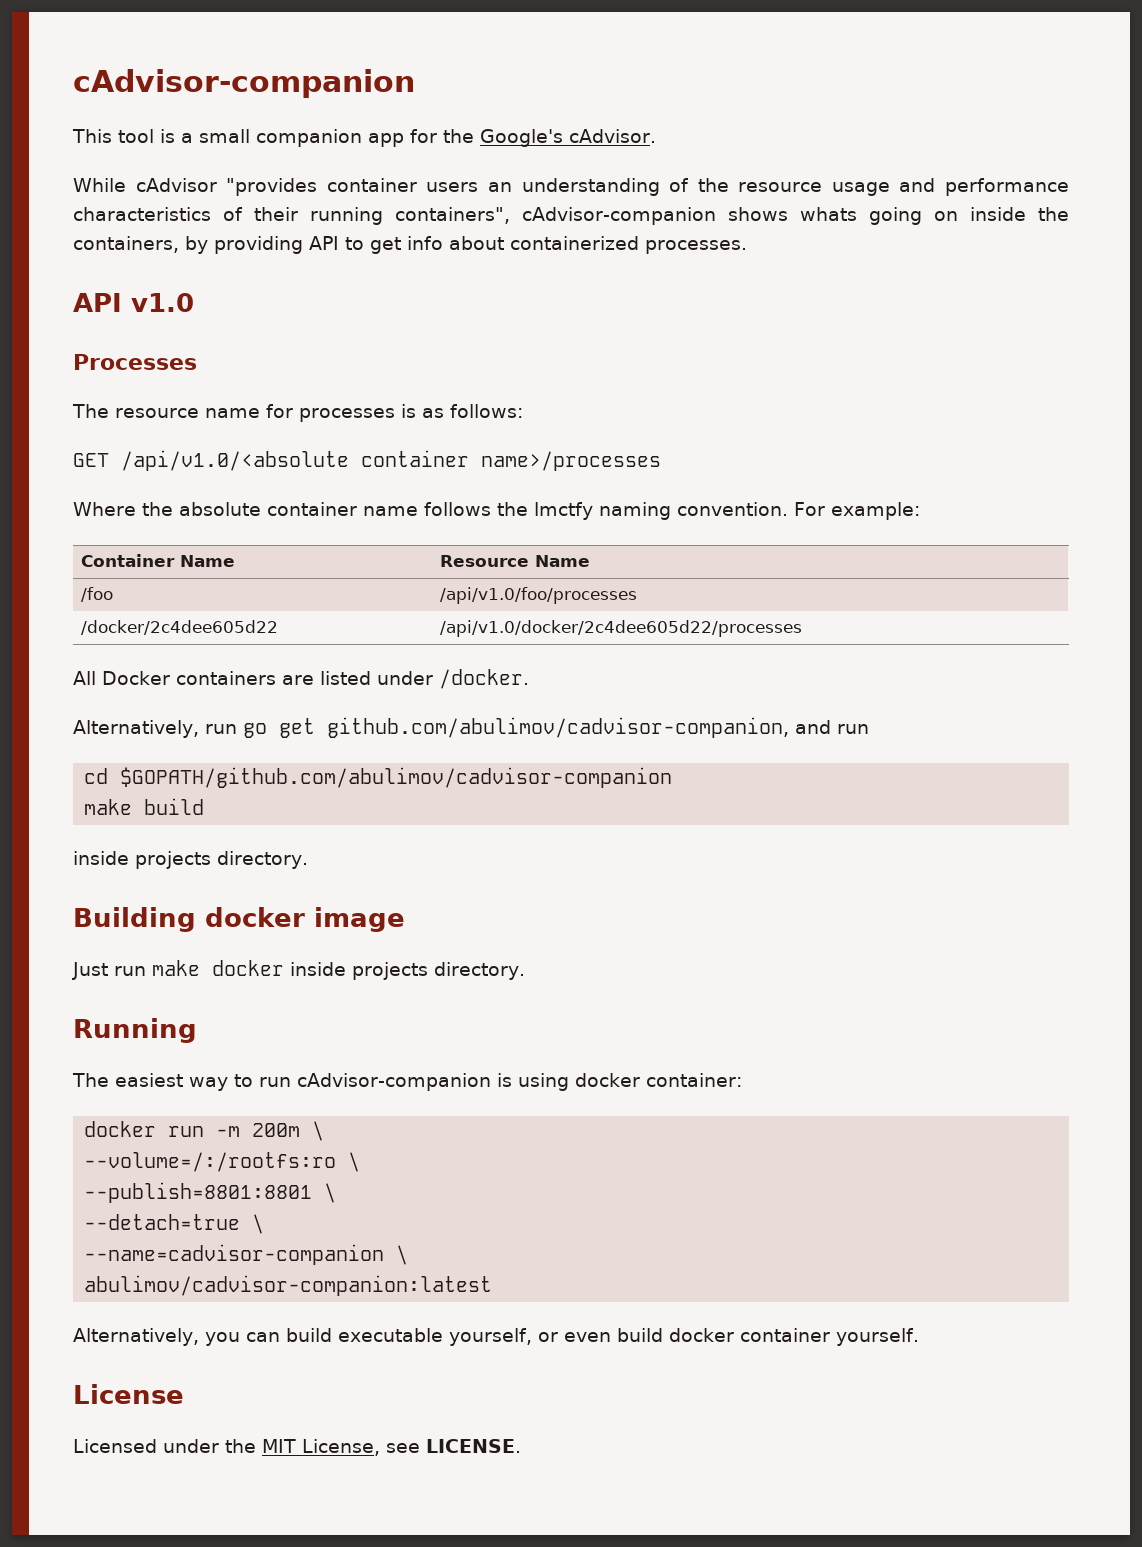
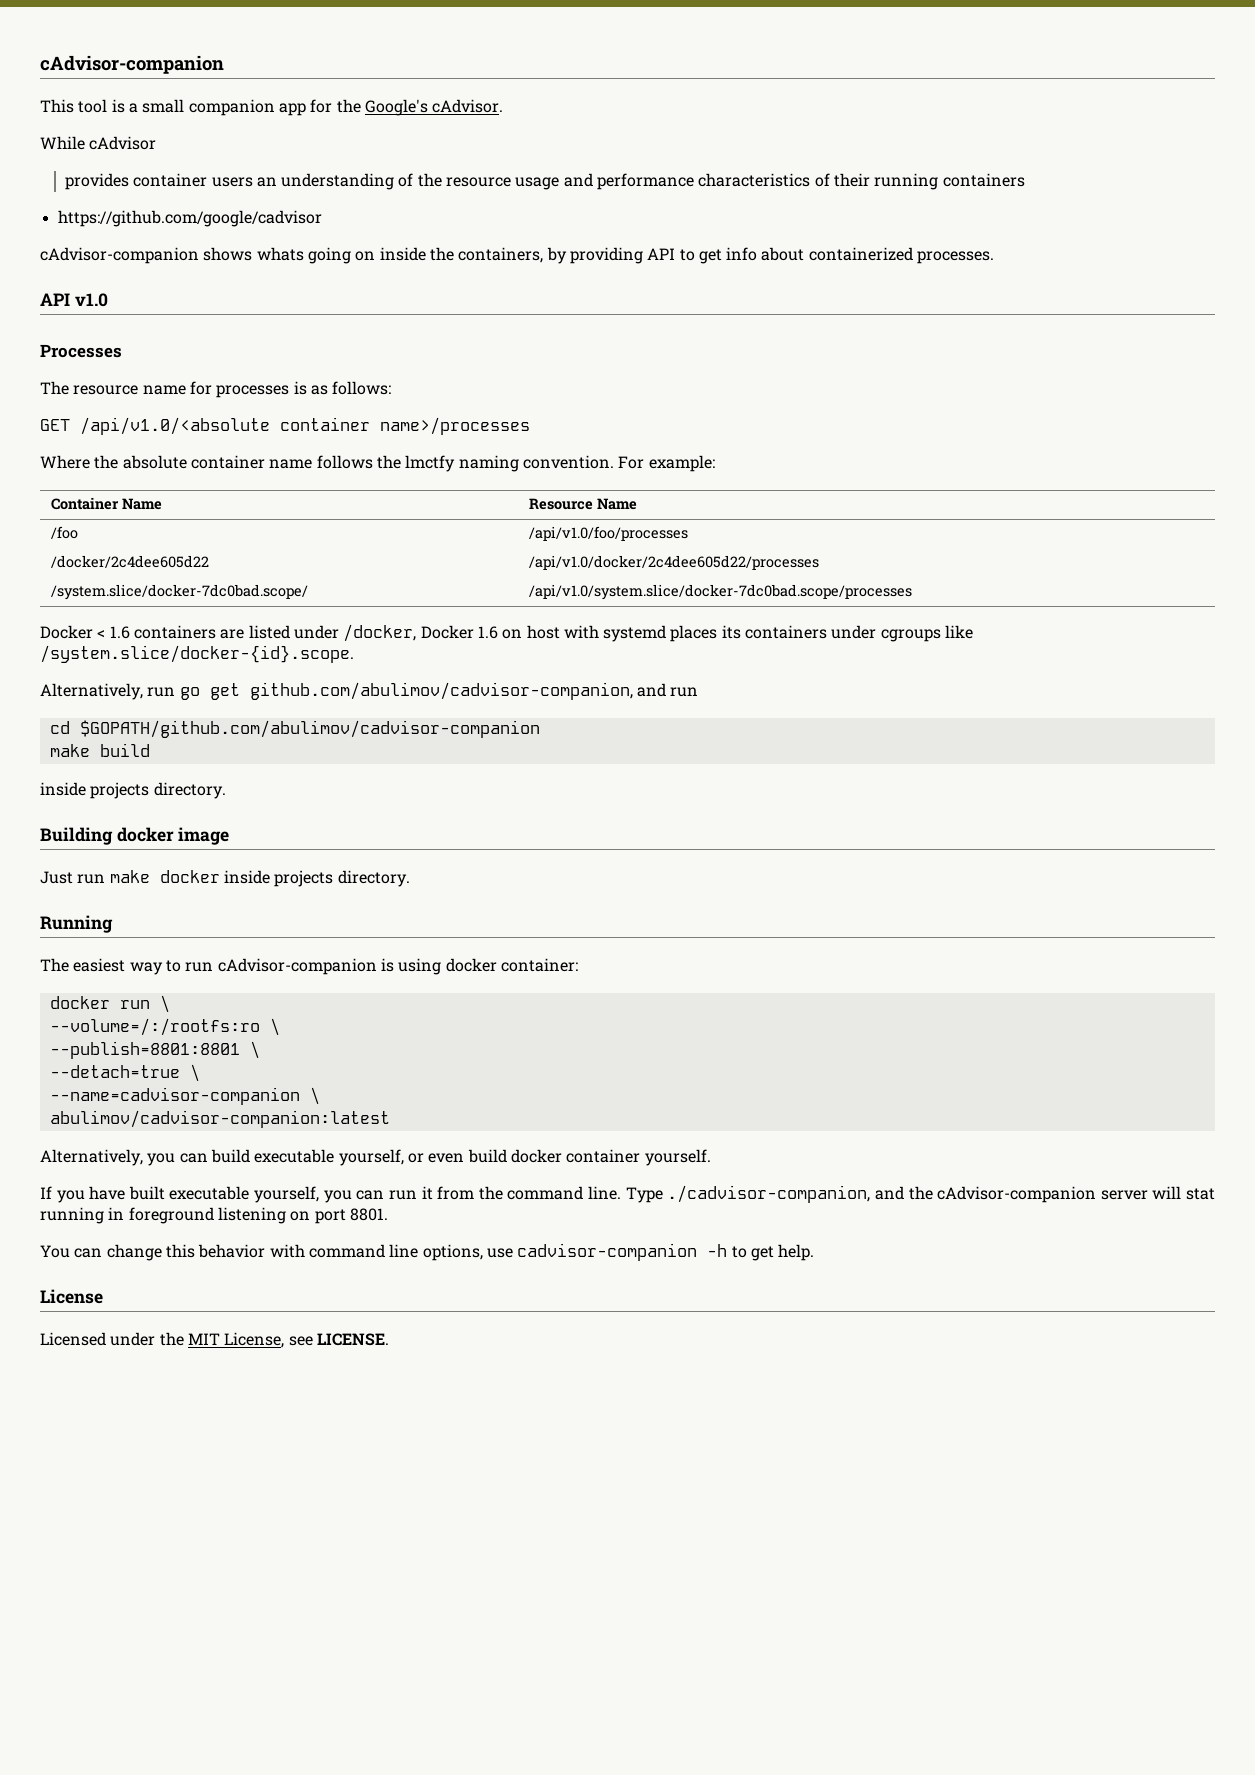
[226,178,318,196] "provides -> [64,173,129,190] // provides
[395,207,511,224] containers", -> [942,173,1025,187] [57,210,322,227] containers // https://github.com/google/cadvisor //
[73,669,529,689] // All Docker containers are listed under /docker. -> [50,584,308,600] [528,584,912,600] [40,624,974,642] [40,645,354,663] // /system.slice/docker-7dc0bad.scope/ | /api/v1.0/system.slice/docker-7dc0bad.scope/processes // Docker < 1.6 containers are listed under /docker, Docker 1.6 on host with systemd places its containers under cgroups like /system.slice/docker-{id}.scope.
[216,1123,301,1137] -m 200m -> (150, 1004) none
(919, 1337) none -> [40,1185,1215,1203] [40,1207,388,1224] [40,1243,815,1261] // If you have built executable yourself, you can run it from the command line. Type ./cadvisor-companion, and the cAdvisor-companion server will stat running in foreground listening on port 8801. // You can change this behavior with command line options, use cadvisor-companion -h to get help.

